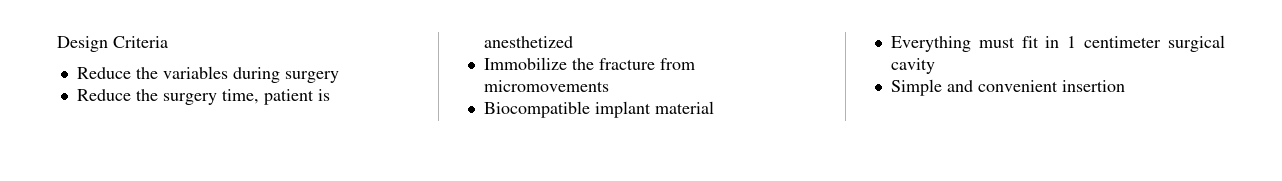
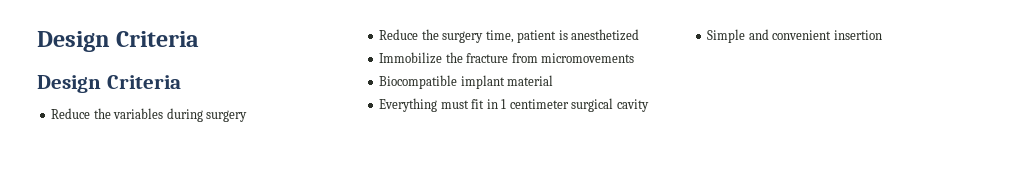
[57,36,168,52] Design Criteria -> [37,31,200,52] [37,75,181,93] Design Criteria // Design Criteria

